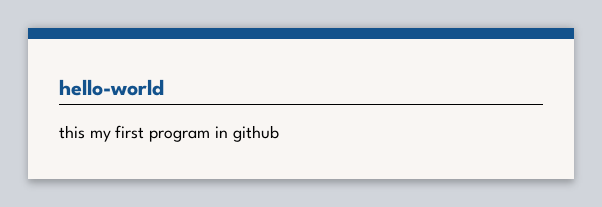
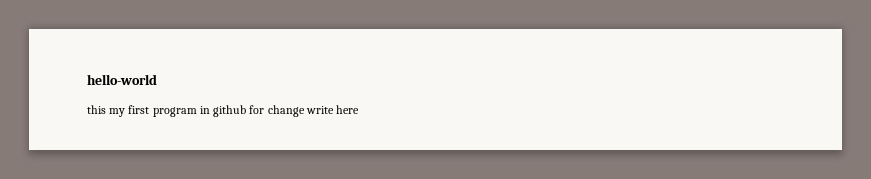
(279, 133) none -> [249,105,360,117] for change write here

